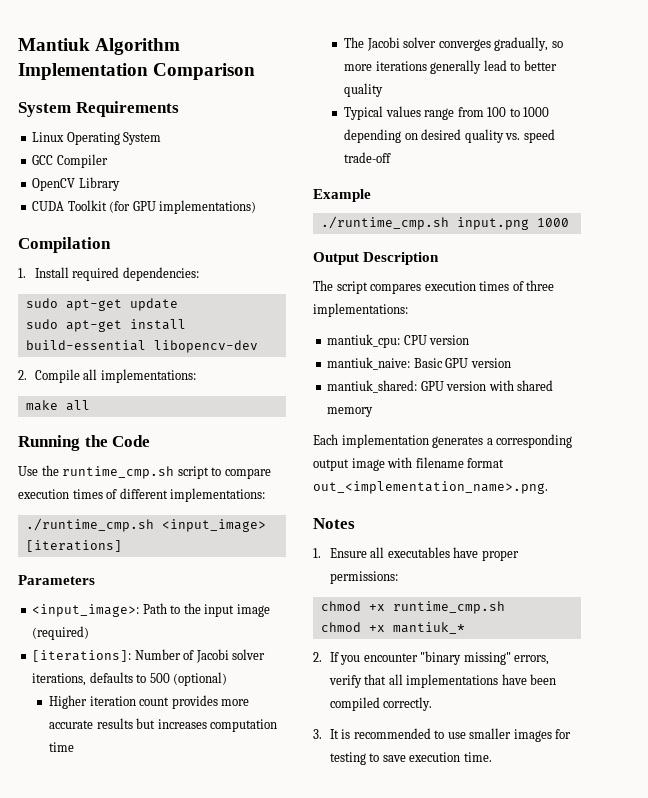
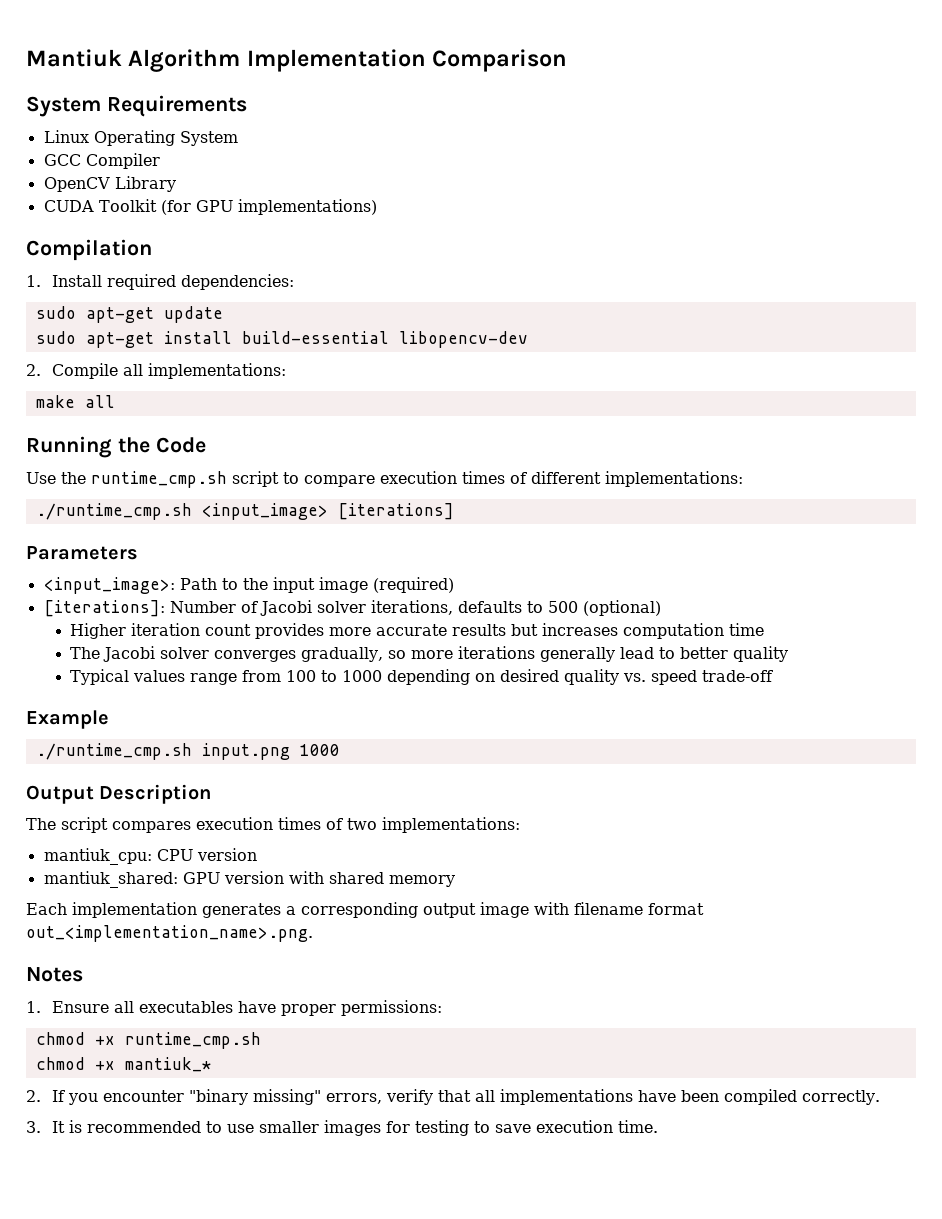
[526,280,555,291] three -> [347,818,377,830] two
[327,357,511,370] // mantiuk_naive: Basic GPU version -> (257, 854) none

